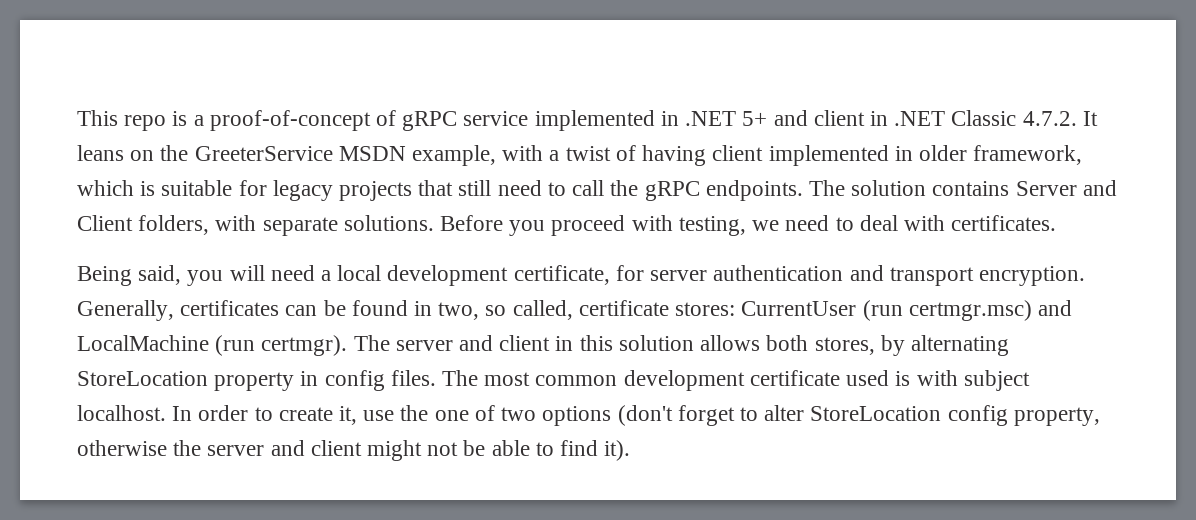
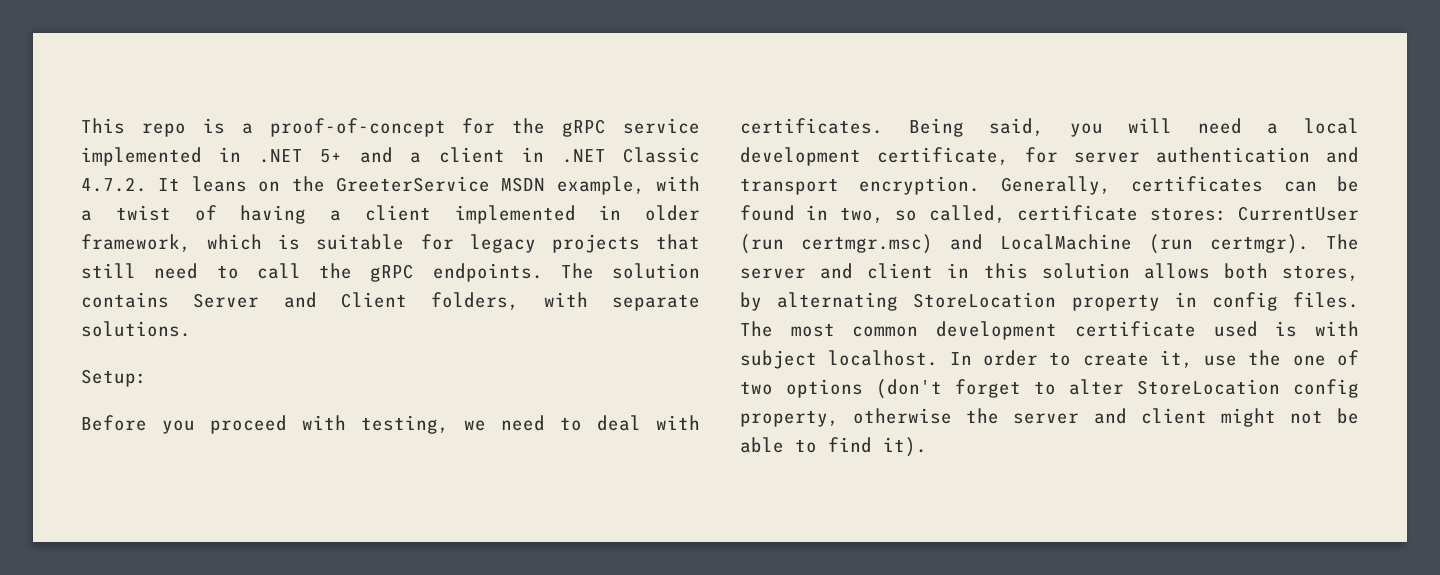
[376,110,397,126] of -> [462,118,546,134] for the
(808, 118) none -> [410,152,422,163] a
(707, 155) none -> [330,210,341,221] a
(434, 223) none -> [81,369,147,387] // Setup: //
(1057, 223) // -> (883, 126) none

